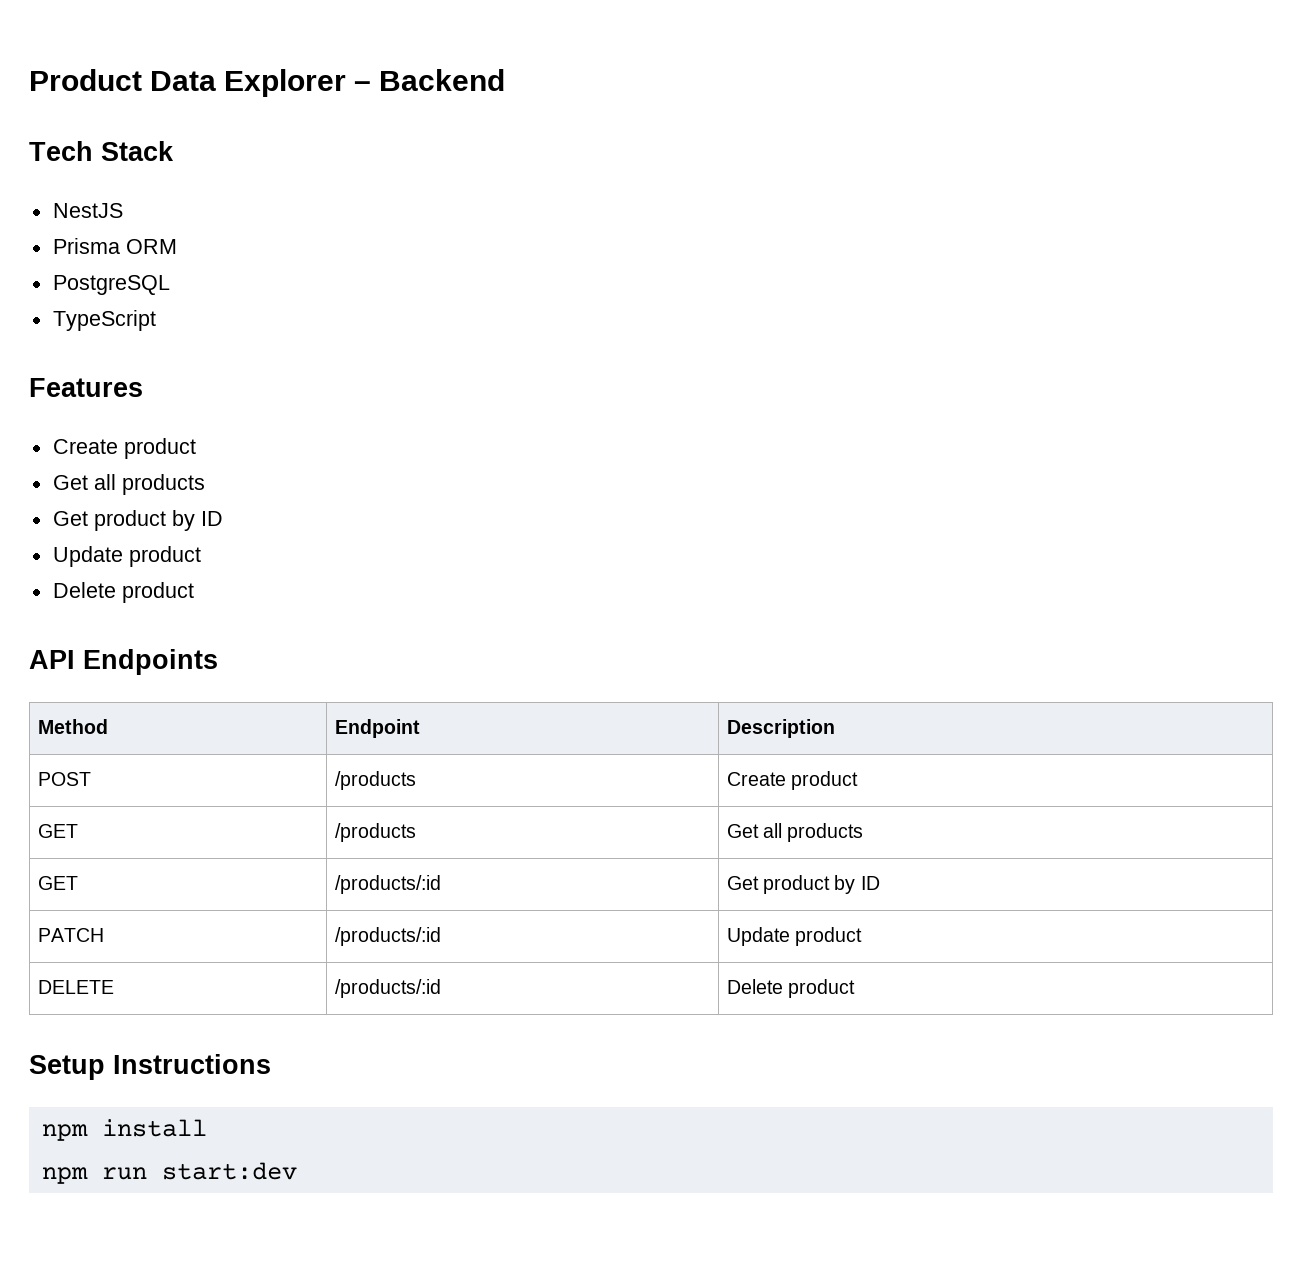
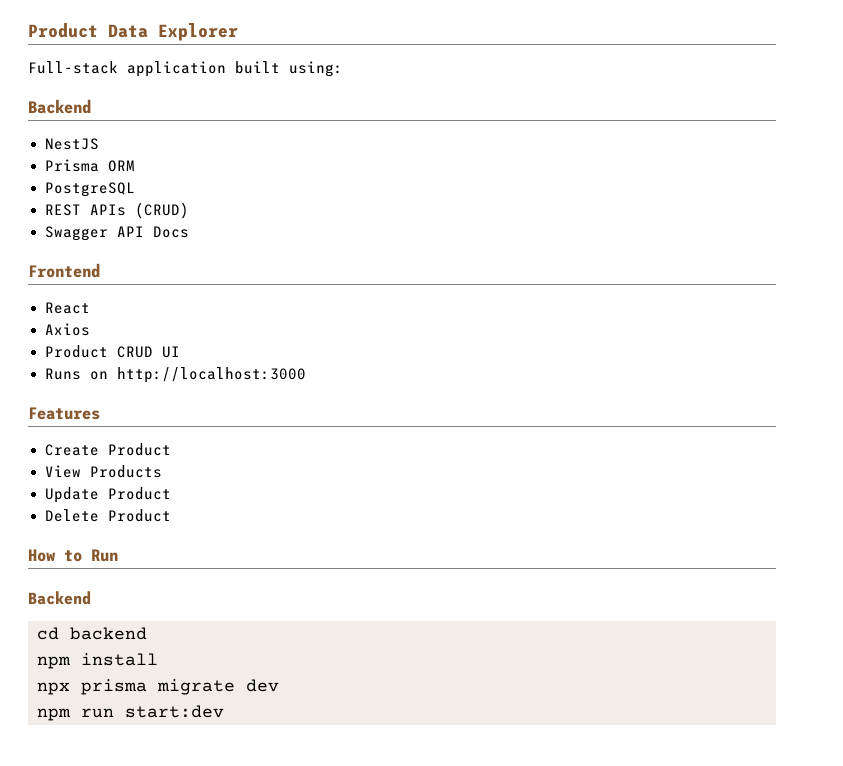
[354,69,506,91] [29,141,174,161] – Backend // Tech Stack -> [28,61,343,77] [28,99,91,114] // Full-stack application built using: // Backend
[52,310,156,331] [29,378,143,397] [52,438,196,459] [52,474,205,495] [52,510,223,531] [52,546,201,567] [52,582,194,603] [29,649,218,675] [37,719,108,734] [334,719,420,738] [726,719,835,738] [37,772,91,786] [334,771,416,790] [726,771,859,790] [37,824,78,838] [334,823,416,842] [726,823,864,842] [37,876,78,890] [334,875,441,894] [726,875,880,894] [37,928,104,942] [334,927,441,946] [726,927,863,946] [37,980,114,994] [334,979,441,998] [726,979,856,998] [29,1054,271,1080] [41,1119,207,1141] TypeScript // Features // Create product // Get all products // Get product by ID // Update product // Delete product // API Endpoints // Method | Endpoint | Description // POST | /products | Create product // GET | /products | Get all products // GET | /products/:id | Get product by ID // PATCH | /products/:id | Update product // DELETE | /products/:id | Delete product // Setup Instructions // npm install -> [44,202,189,219] [44,226,189,241] [28,263,100,278] [44,302,90,314] [44,323,90,336] [44,345,180,358] [44,367,306,383] [28,407,100,420] [44,443,171,456] [44,465,162,478] [44,487,171,503] [44,509,171,522] [28,549,118,562] [28,591,91,605] [37,627,147,640] [37,653,158,669] [37,679,279,695] REST APIs (CRUD) // Swagger API Docs // Frontend // React // Axios // Product CRUD UI // Runs on http://localhost:3000 // Features // Create Product // View Products // Update Product // Delete Product // How to Run // Backend // cd backend // npm install // npx prisma migrate dev

